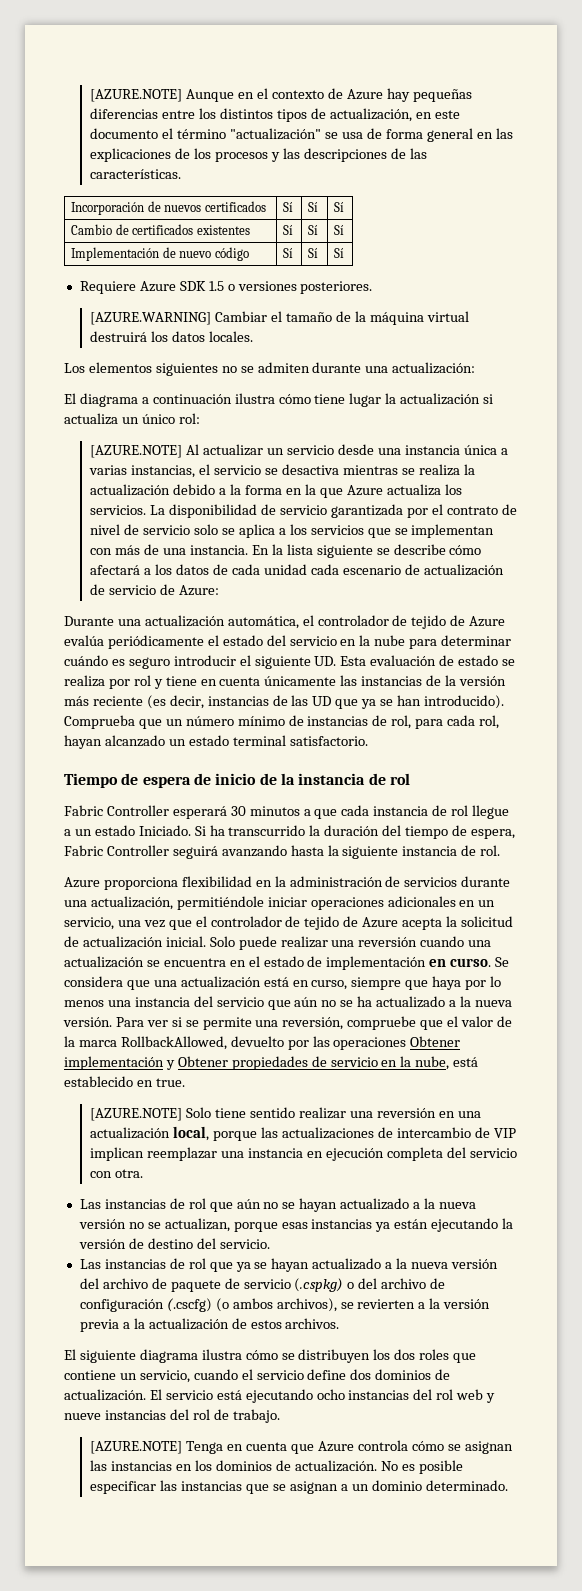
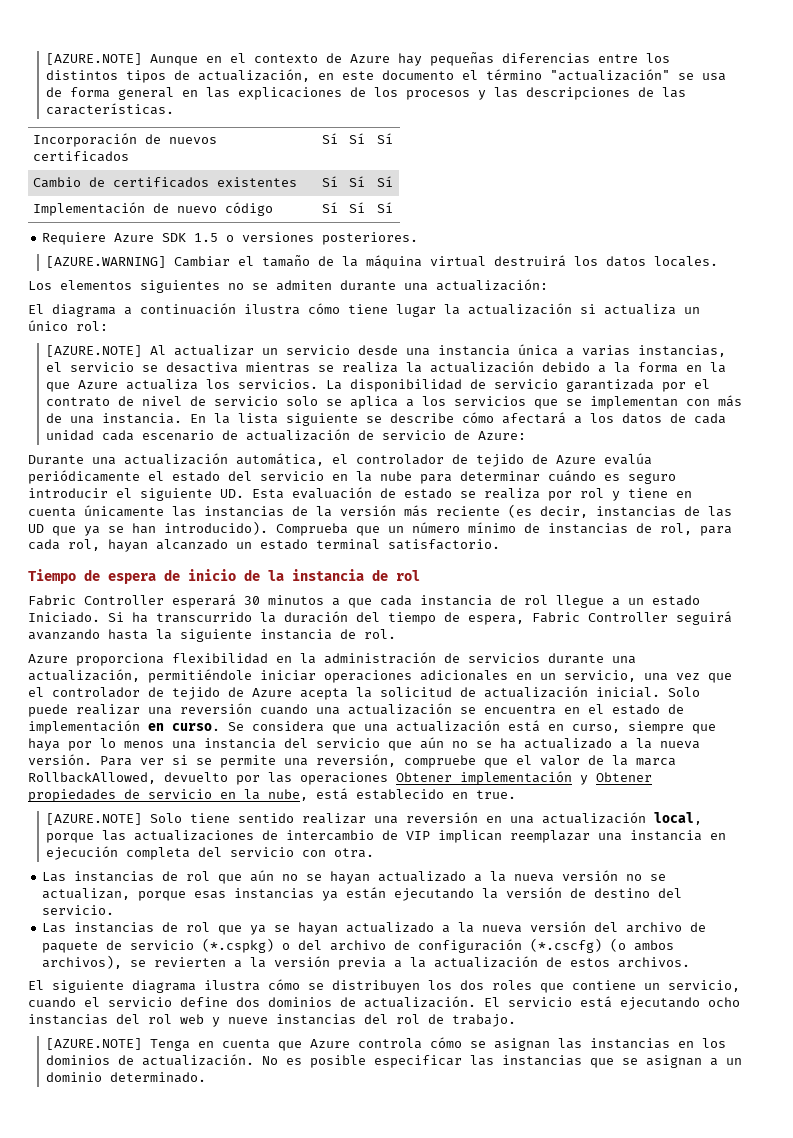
[294,1278,344,1292] (.cspkg) -> [202,938,275,953] (*.cspkg)
[166,1298,212,1312] (.cscfg) -> [530,938,603,953] (*.cscfg)

